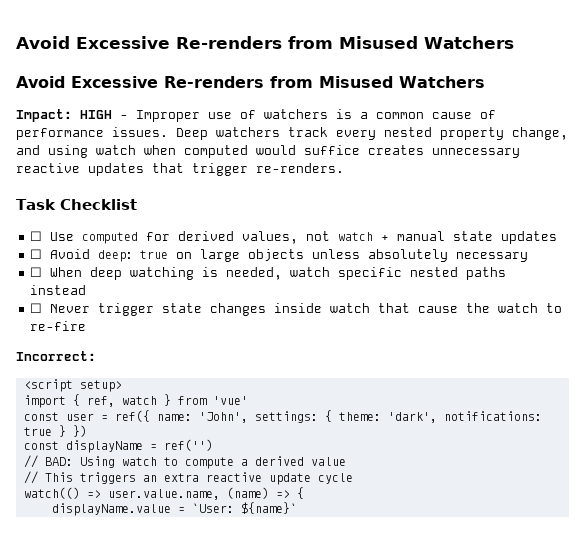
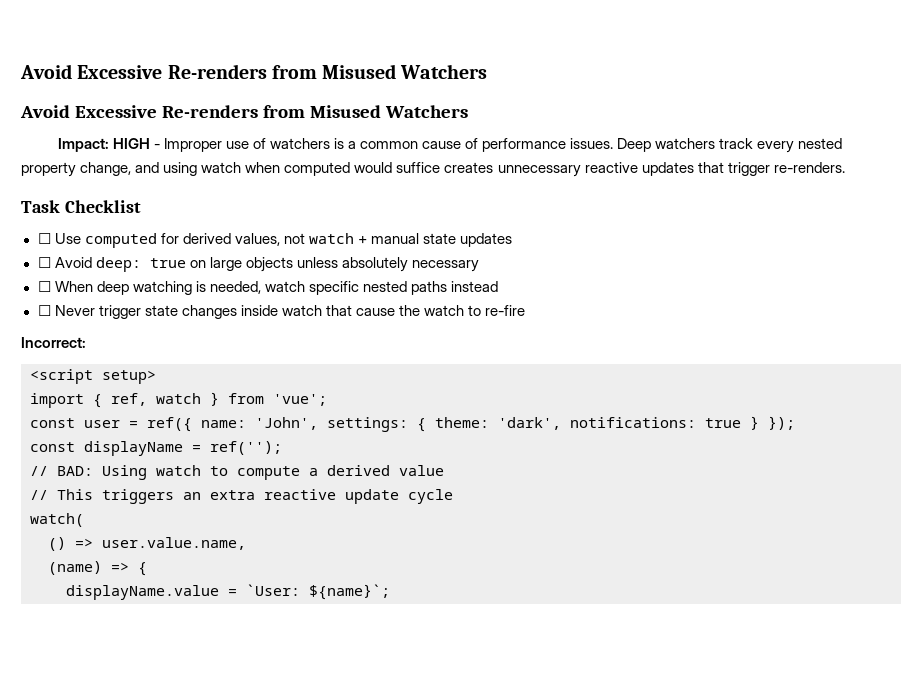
[212,396,248,405] 'vue' -> [273,394,327,406] 'vue';
[72,425,87,437] }) -> [768,416,795,430] });
[163,439,213,451] ref('') -> [210,441,282,455] ref('');
[23,487,80,499] watch(() -> [30,513,84,527] [48,537,66,551] watch( // ()
(220, 494) none -> (246, 543) //
[240,502,297,514] ${name}` -> [309,584,390,600] ${name}`;

